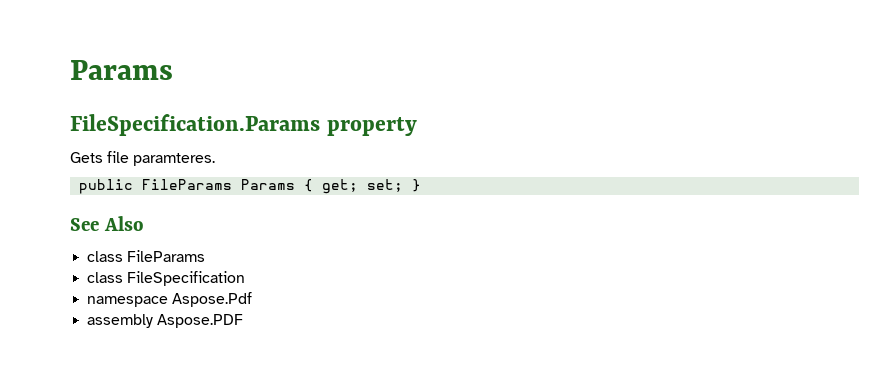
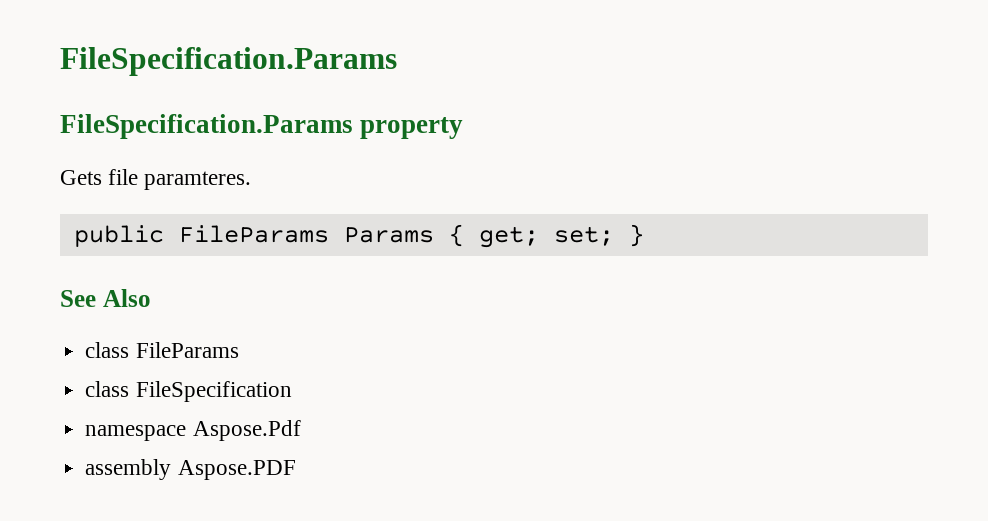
[70,60,173,80] Params -> [60,47,397,76] FileSpecification.Params

